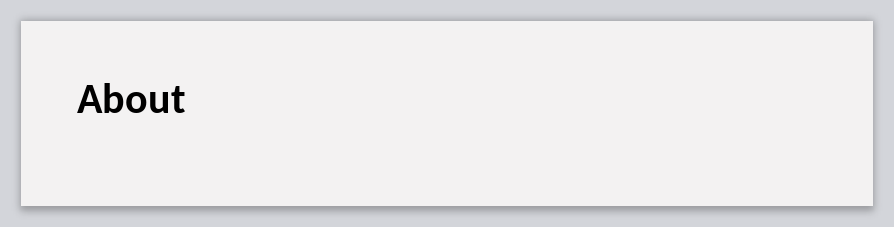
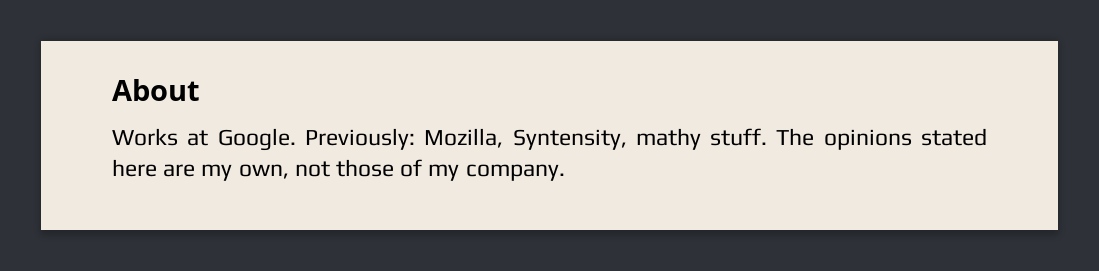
(186, 98) none -> [112,128,987,151] [112,159,565,181] // Works at Google. Previously: Mozilla, Syntensity, mathy stuff. The opinions stated here are my own, not those of my company.

